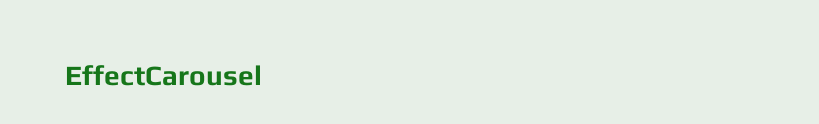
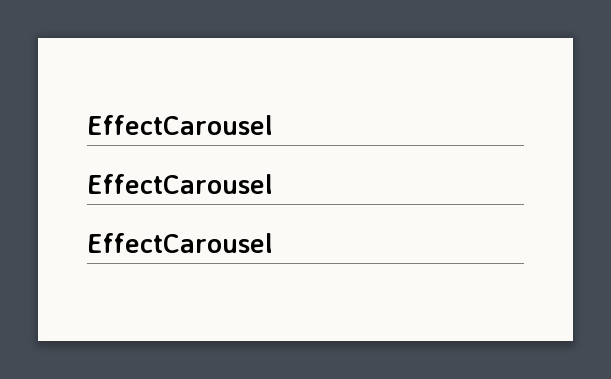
[65,65,262,86] EffectCarousel -> [87,115,273,135] [87,174,273,194] [87,233,273,253] EffectCarousel // EffectCarousel // EffectCarousel

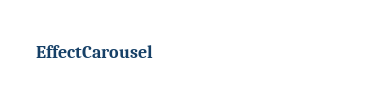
[87,115,273,135] [87,174,273,194] [87,233,273,253] EffectCarousel // EffectCarousel // EffectCarousel -> [36,45,153,58] EffectCarousel

